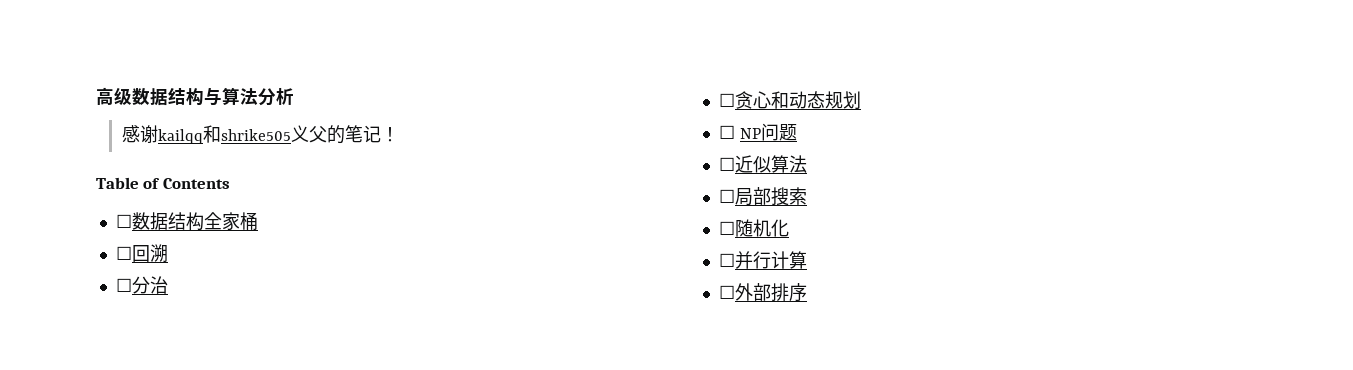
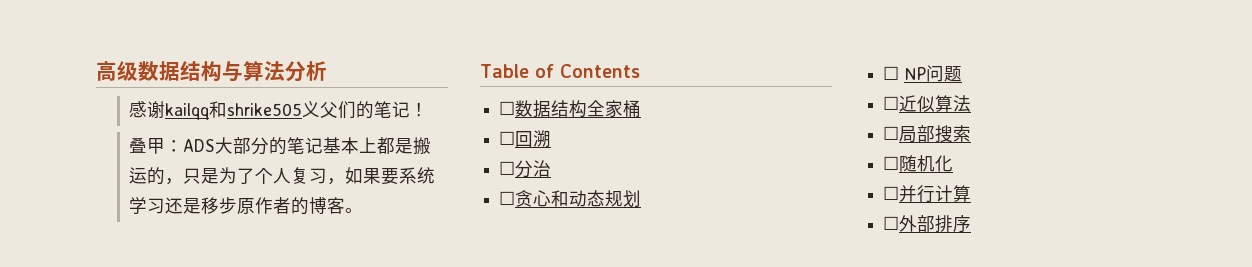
(327, 134) none -> [338,101,357,119] 们
(399, 134) none -> [129,137,432,155] [129,167,436,185] [129,197,364,215] // 叠甲：ADS大部分的笔记基本上都是搬运的，只是为了个人复习，如果要系统学习还是移步原作者的博客。

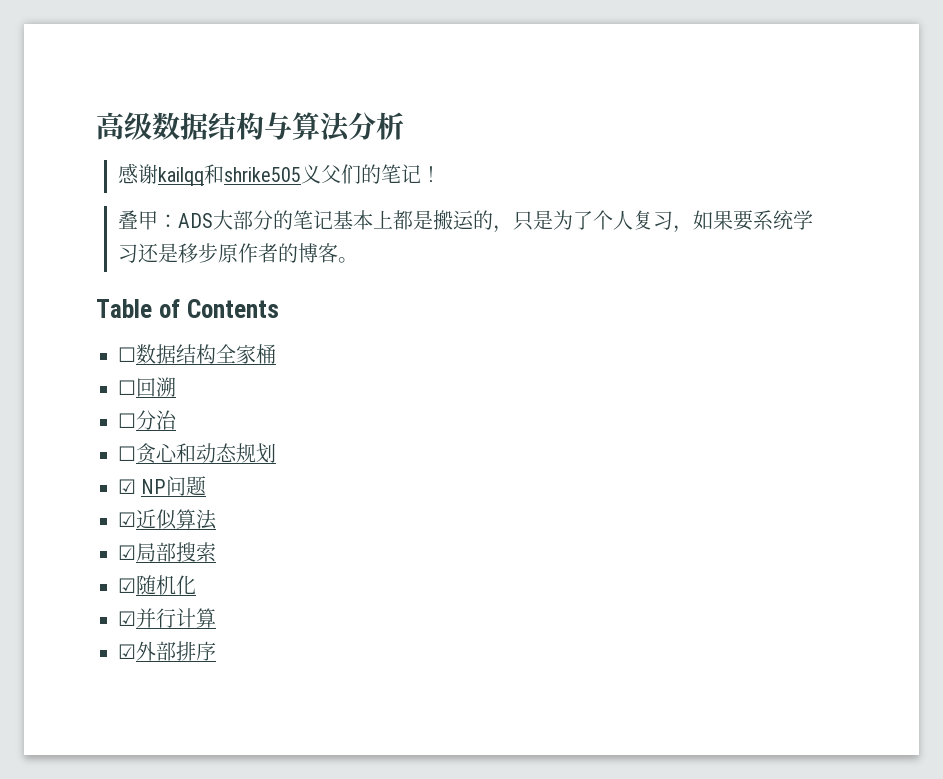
[883,66,900,80] ☐ -> [118,479,136,494] ☑
[883,96,900,110] ☐ -> [118,512,136,527] ☑
[883,126,900,140] ☐ -> [118,545,136,560] ☑
[883,156,900,170] ☐ -> [118,578,136,593] ☑
[883,186,900,200] ☐ -> [118,611,136,626] ☑
[883,216,900,230] ☐ -> [118,644,136,659] ☑

